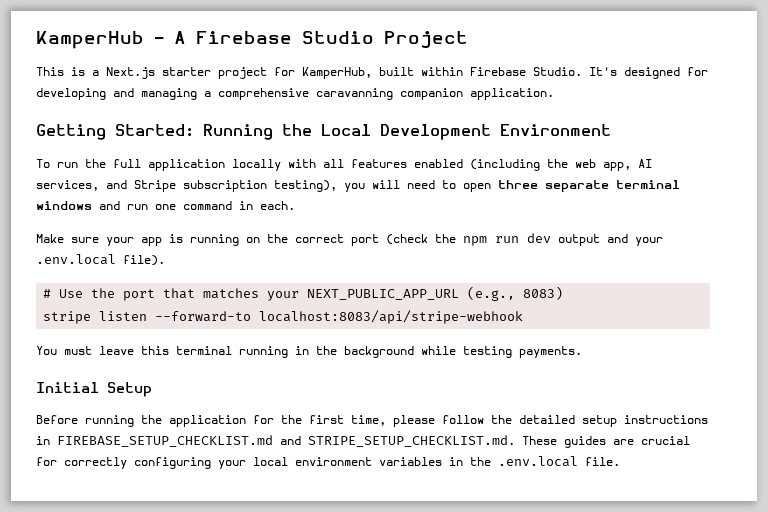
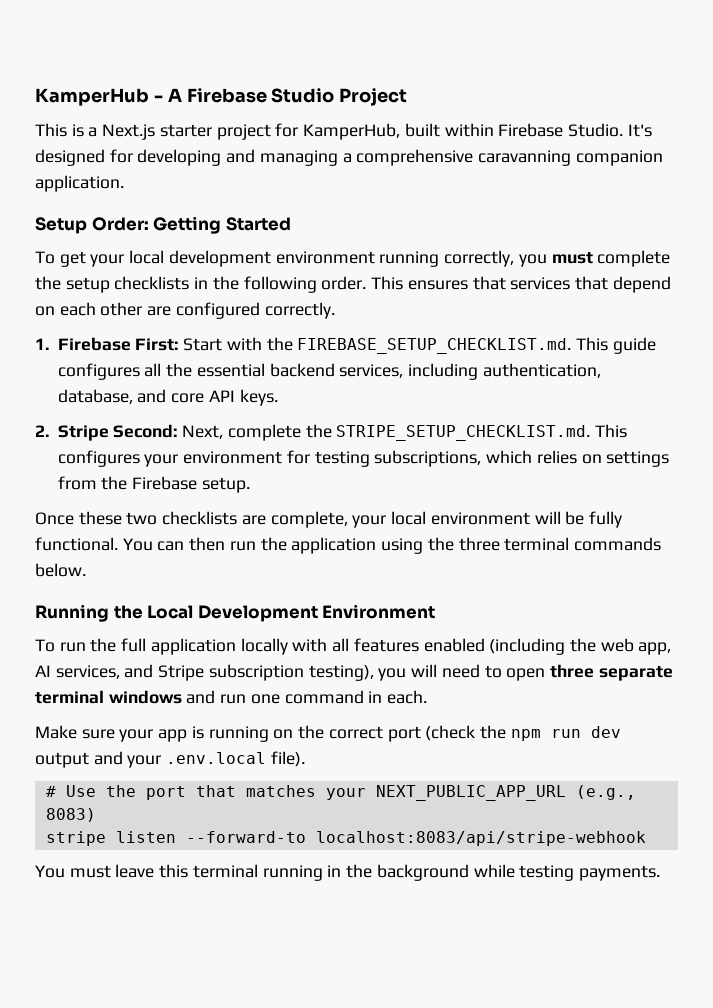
[36,124,194,140] Getting Started: -> [35,216,291,234] [35,250,671,267] [35,276,671,293] [35,302,335,319] [35,337,656,354] [57,363,601,380] [57,389,278,406] [35,424,628,441] [57,450,670,467] [57,476,250,493] [35,511,622,528] [35,537,661,554] [35,563,86,577] Setup Order: Getting Started // To get your local development environment running correctly, you must complete the setup checklists in the following order. This ensures that services that depend on each other are configured correctly. // 1. Firebase First: Start with the FIREBASE_SETUP_CHECKLIST.md. This guide configures all the essential backend services, including authentication, database, and core API keys. // 2. Stripe Second: Next, complete the STRIPE_SETUP_CHECKLIST.md. This configures your environment for testing subscriptions, which relies on settings from the Firebase setup. // Once these two checklists are complete, your local environment will be fully functional. You can then run the application using the three terminal commands below. //
[36,382,152,397] [36,415,708,427] [36,435,690,448] [36,456,620,469] // Initial Setup // Before running the application for the first time, please follow the detailed setup instructions in FIREBASE_SETUP_CHECKLIST.md and STRIPE_SETUP_CHECKLIST.md. These guides are crucial for correctly configuring your local environment variables in the .env.local file. -> (660, 873) none

